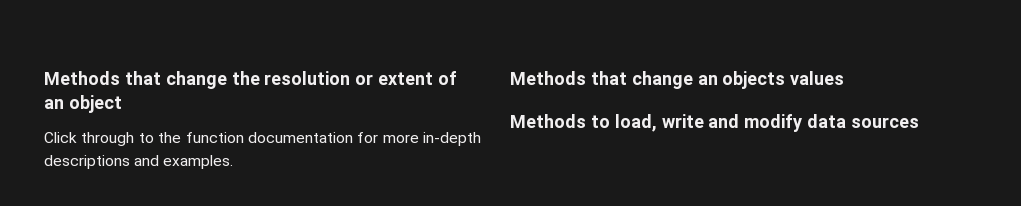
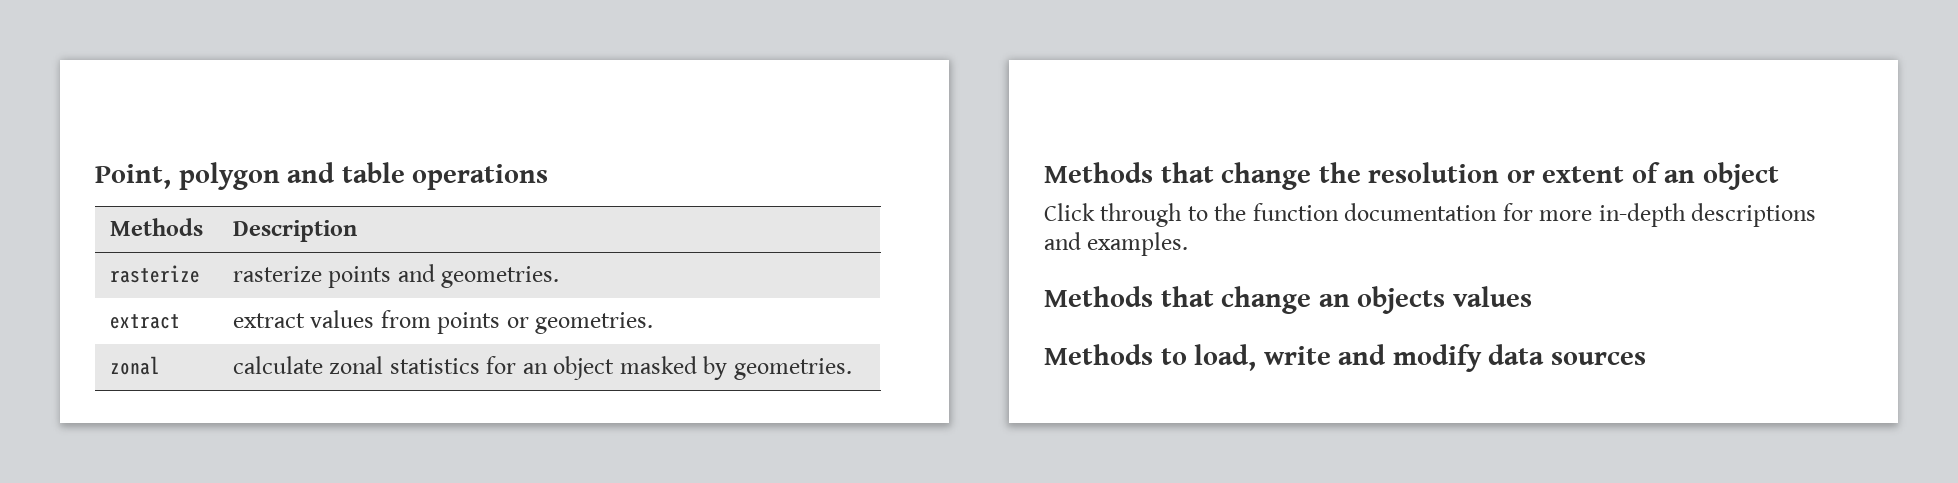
(44, 78) none -> [95,162,549,190] [109,218,203,236] [232,220,357,242] [109,265,200,283] [232,264,560,288] [109,314,180,329] [232,310,654,334] [109,356,160,375] [232,356,852,380] Point, polygon and table operations // Methods | Description // rasterize | rasterize points and geometries. // extract | extract values from points or geometries. // zonal | calculate zonal statistics for an object masked by geometries. //

